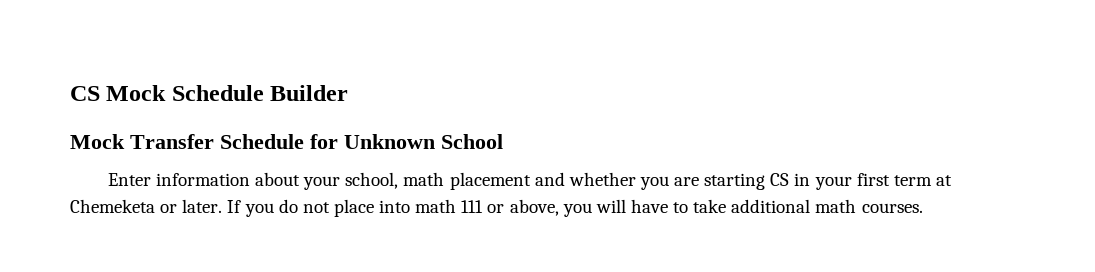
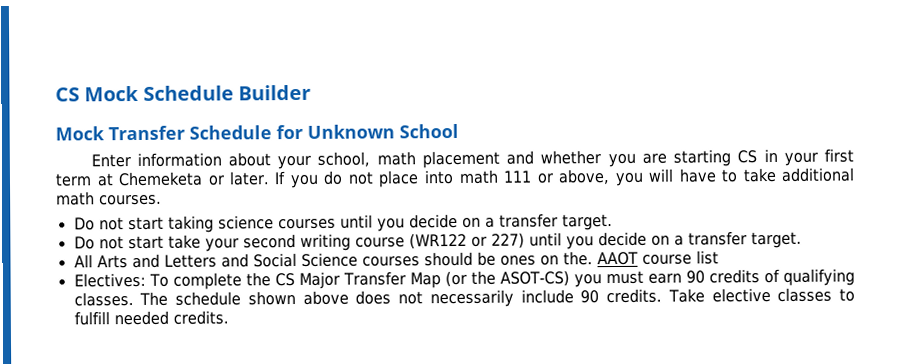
(923, 208) none -> [73,213,613,233] [73,231,802,252] [73,250,719,269] [73,268,856,290] [73,287,855,308] [73,310,229,326] // Do not start taking science courses until you decide on a transfer target. // Do not start take your second writing course (WR122 or 227) until you decide on a transfer target. // All Arts and Letters and Social Science courses should be ones on the. AAOT course list // Electives: To complete the CS Major Transfer Map (or the ASOT-CS) you must earn 90 credits of qualifying classes. The schedule shown above does not necessarily include 90 credits. Take elective classes to fulfill needed credits.

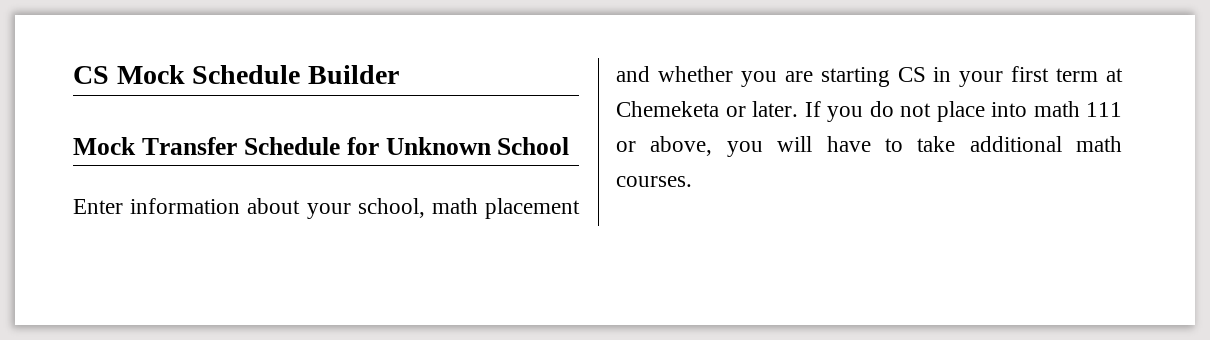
[73,213,613,233] [73,231,802,252] [73,250,719,269] [73,268,856,290] [73,287,855,308] [73,310,229,326] // Do not start taking science courses until you decide on a transfer target. // Do not start take your second writing course (WR122 or 227) until you decide on a transfer target. // All Arts and Letters and Social Science courses should be ones on the. AAOT course list // Electives: To complete the CS Major Transfer Map (or the ASOT-CS) you must earn 90 credits of qualifying classes. The schedule shown above does not necessarily include 90 credits. Take elective classes to fulfill needed credits. -> (692, 181) none

